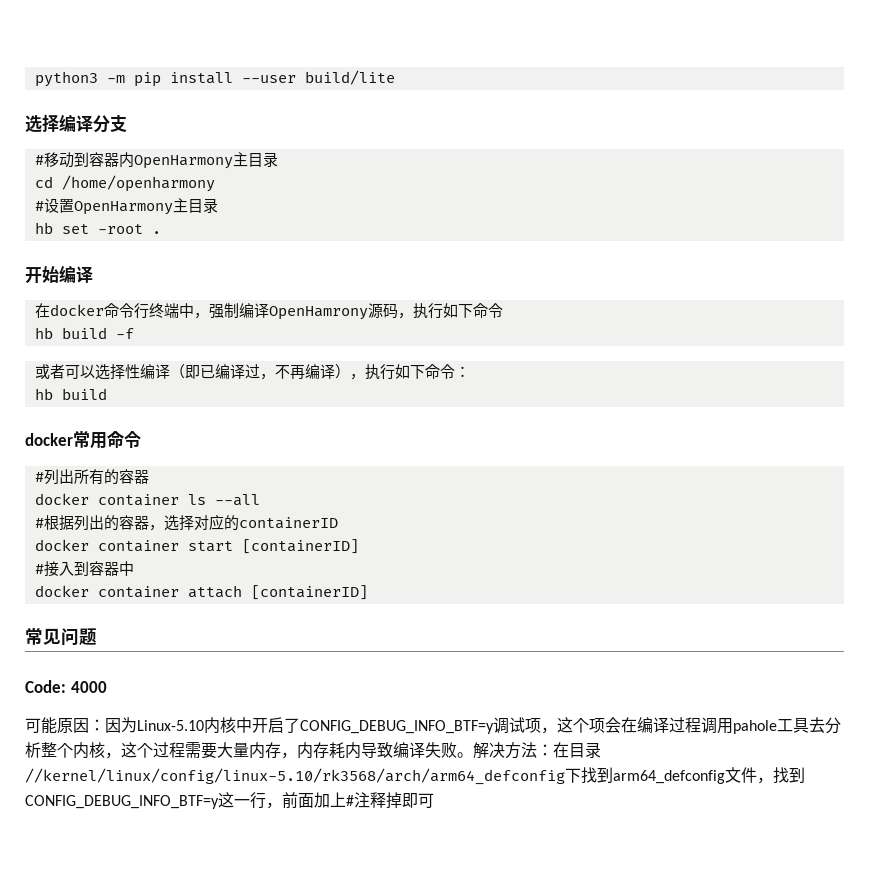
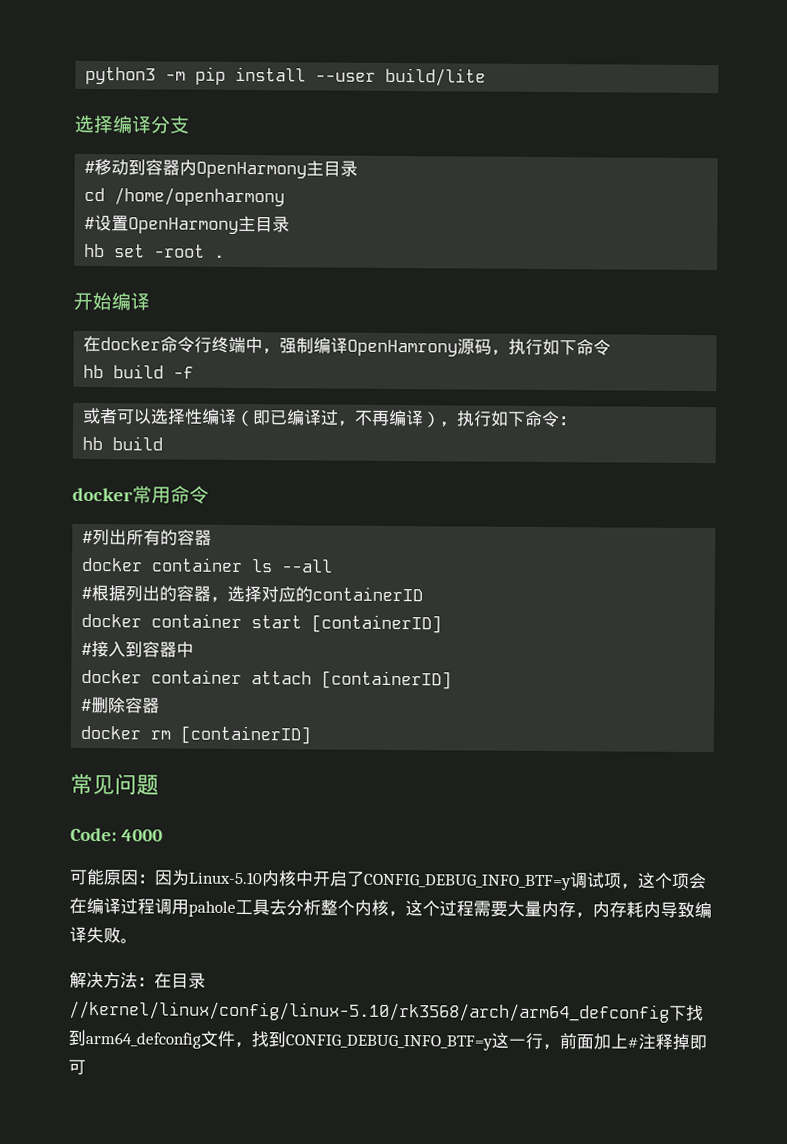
(368, 592) none -> [81,696,161,714] [80,725,312,745] // #删除容器 // docker rm [containerID]
(473, 755) none -> (138, 941) //

